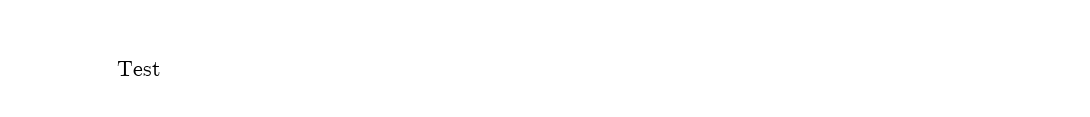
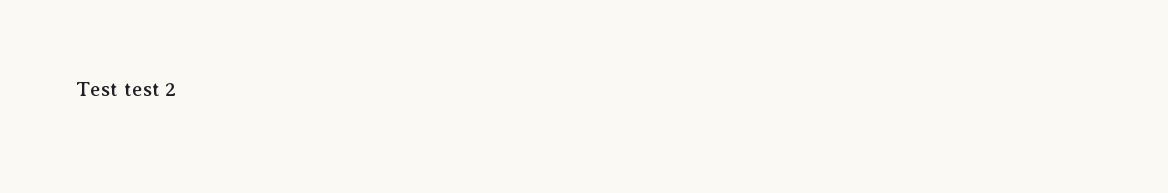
(161, 68) none -> [123,83,177,96] test 2

